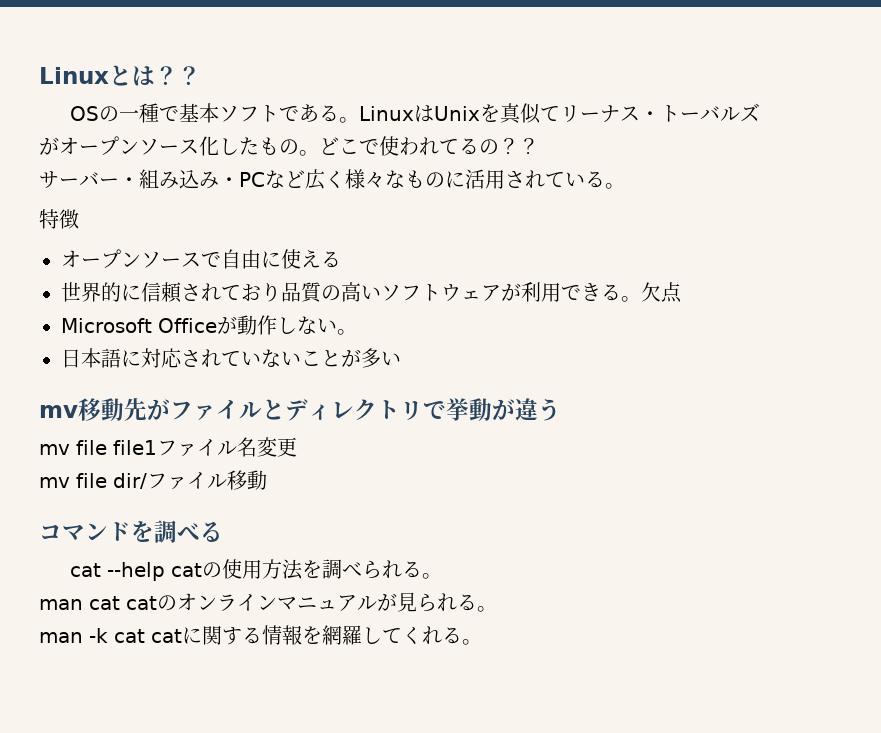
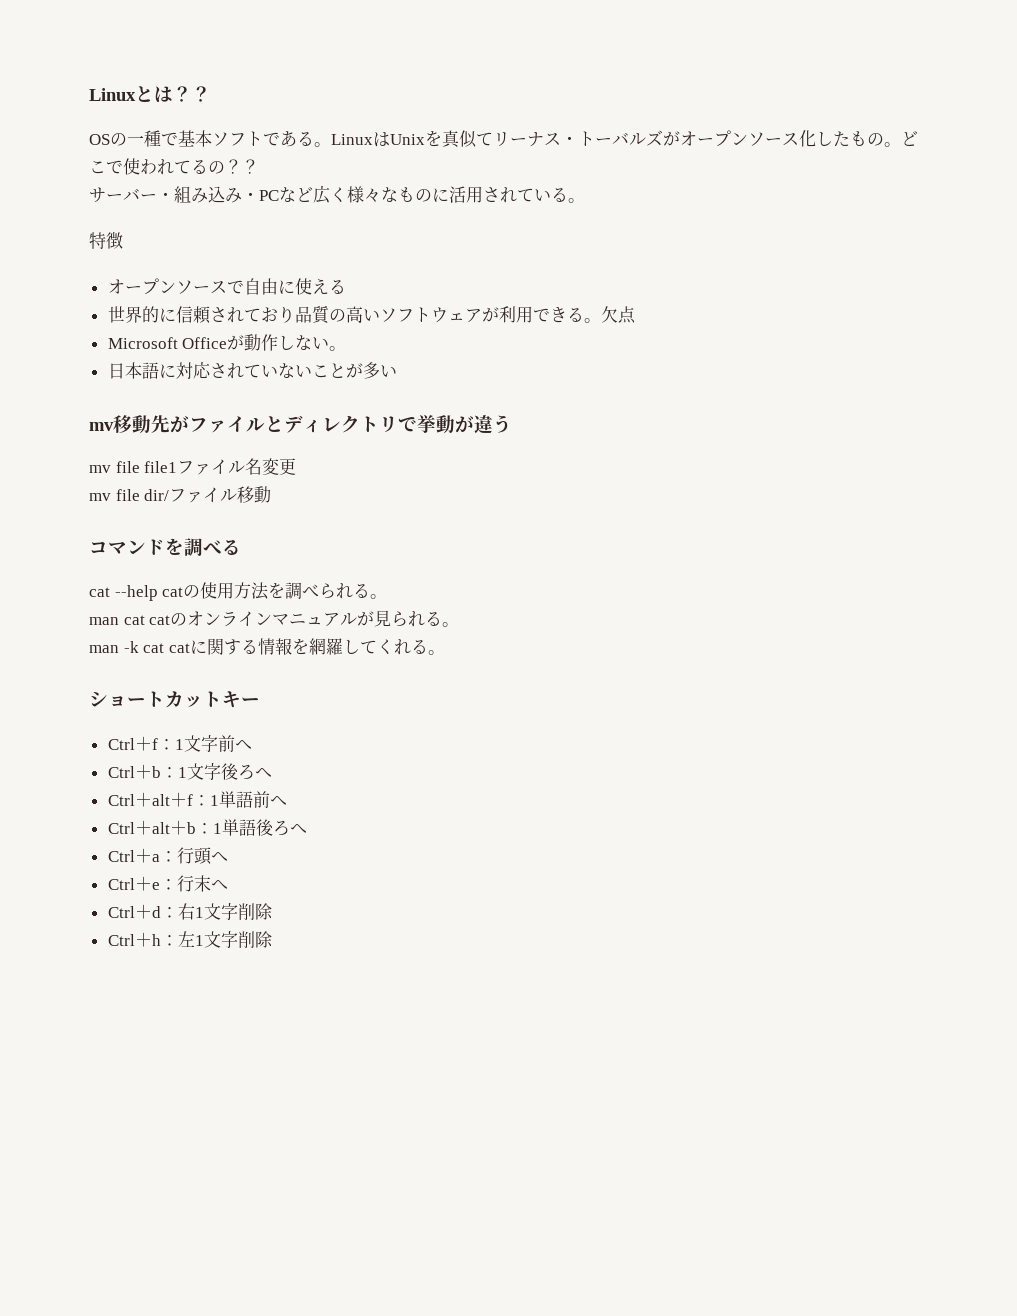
(482, 642) none -> [89,691,260,708] [107,735,252,752] [107,763,272,780] [107,791,287,808] [107,819,307,836] [107,847,228,865] [107,875,228,892] [107,903,273,920] [107,931,273,948] // ショートカットキー // Ctrl＋f：1文字前へ // Ctrl＋b：1文字後ろへ // Ctrl＋alt＋f：1単語前へ // Ctrl＋alt＋b：1単語後ろへ // Ctrl＋a：行頭へ // Ctrl＋e：行末へ // Ctrl＋d：右1文字削除 // Ctrl＋h：左1文字削除

